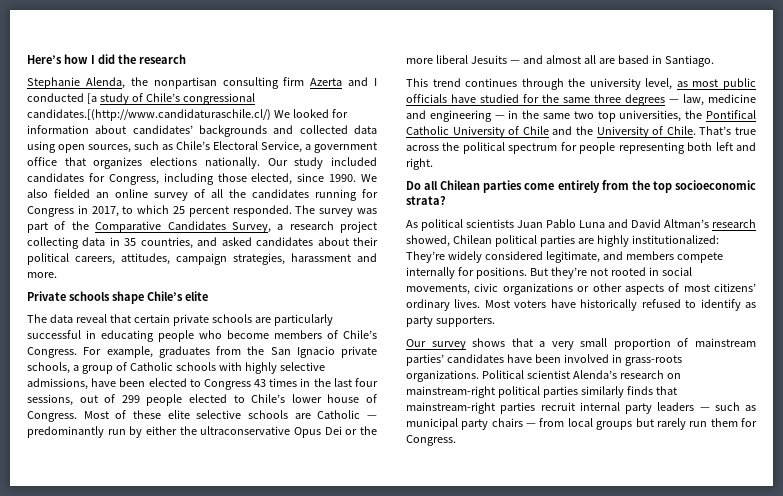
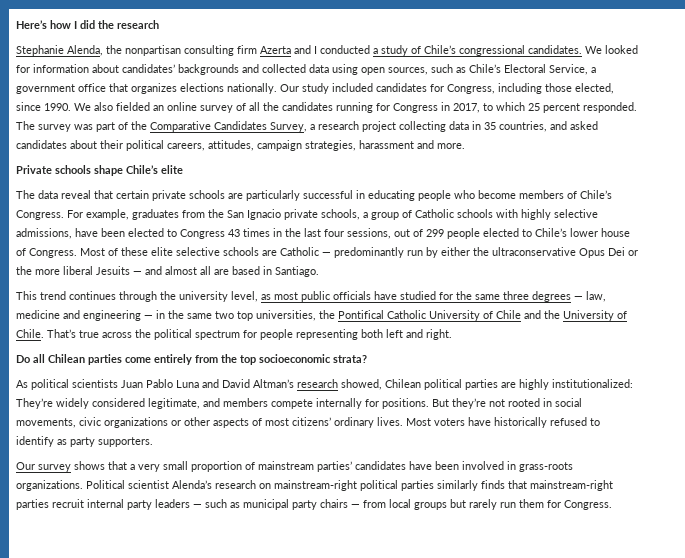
[86,93,97,104] [a -> [373,48,378,54] a
[27,109,271,121] candidates.[(http://www.candidaturaschile.cl/) -> [528,45,582,54] candidates.

